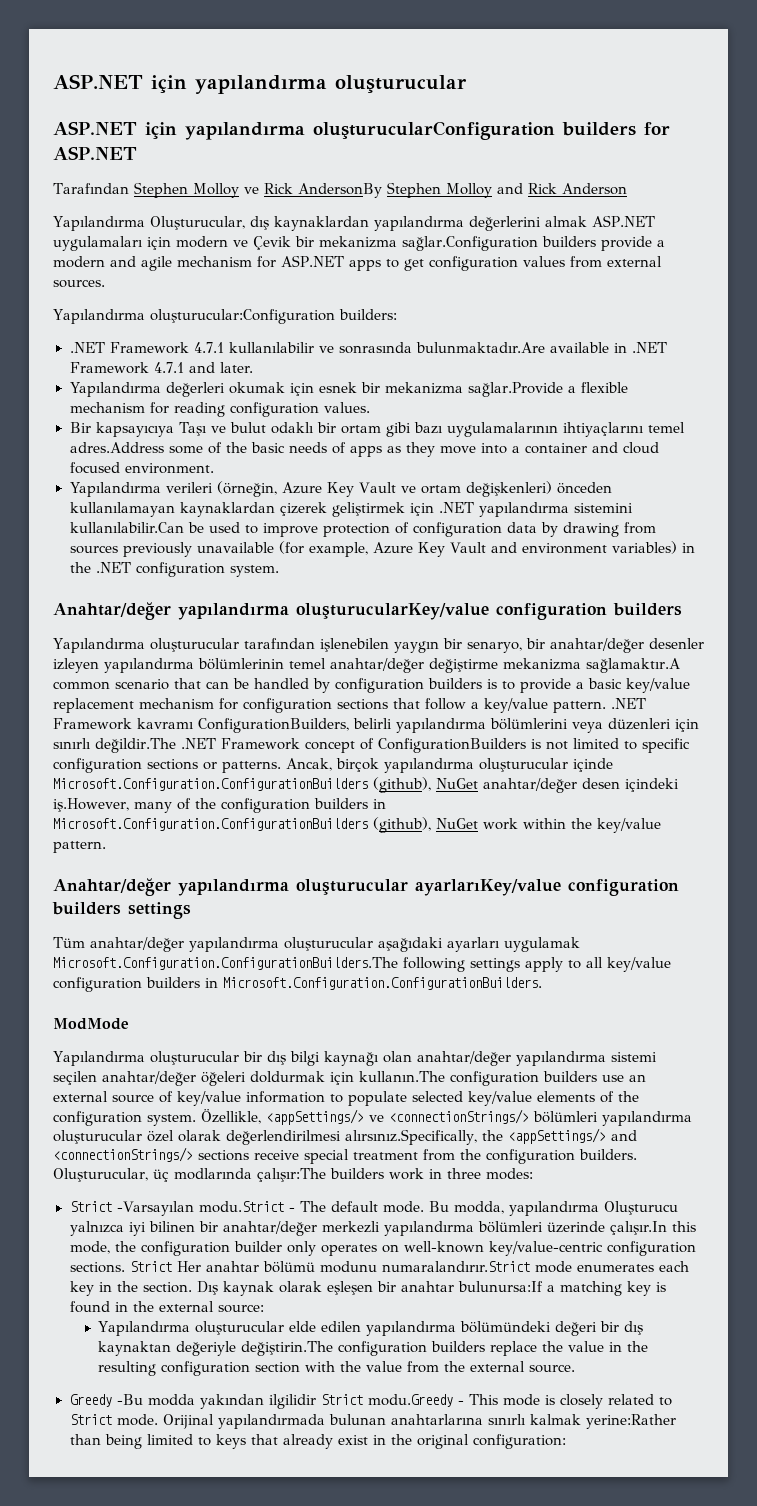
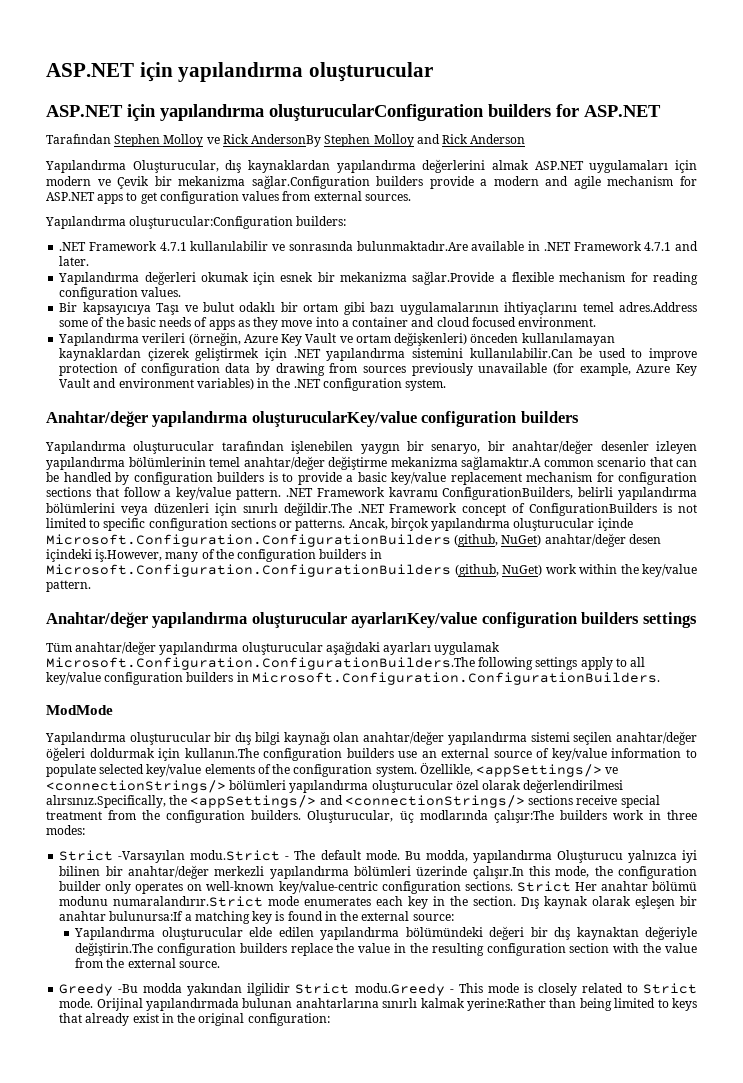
[373,777,478,793] (github), NuGet -> [454,534,542,547] (github, NuGet)
[373,817,478,833] (github), NuGet -> [454,564,542,577] (github, NuGet)

